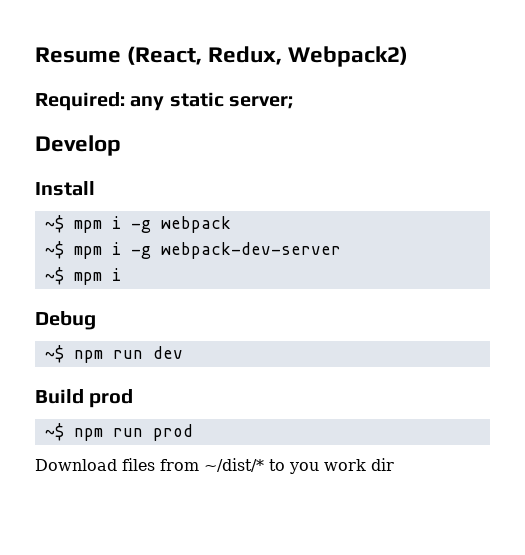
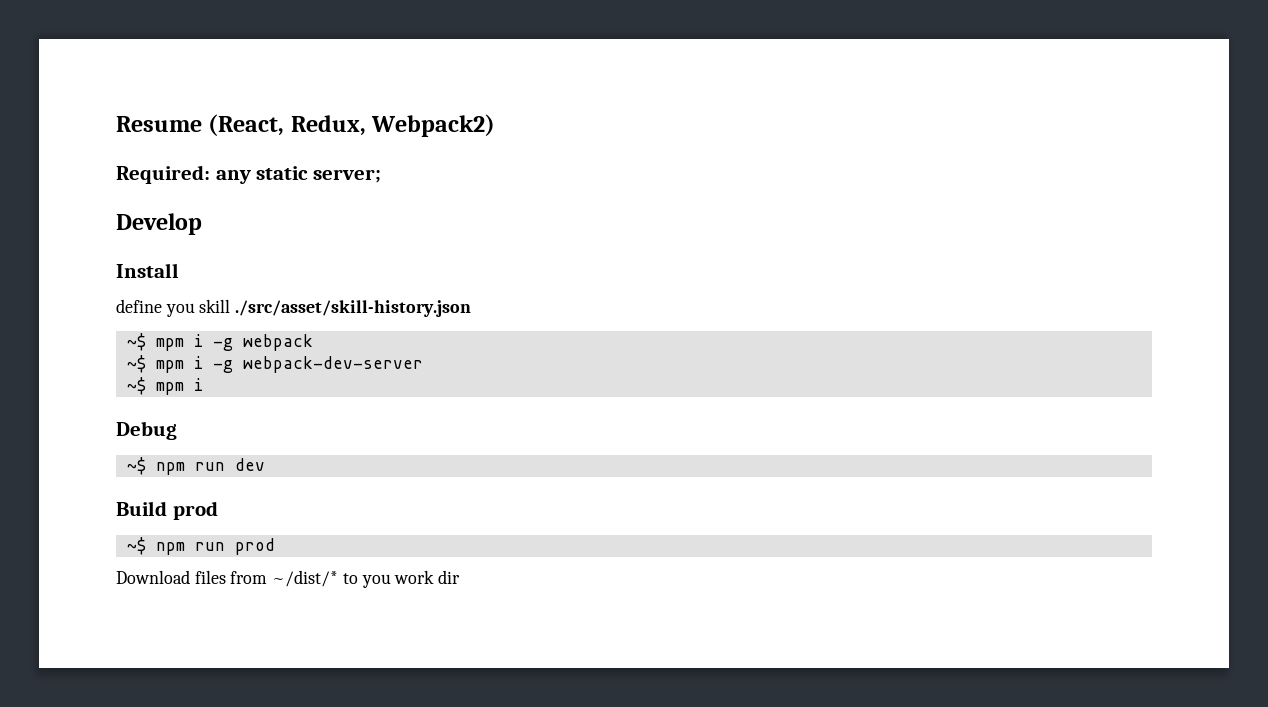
(95, 188) none -> [116,299,472,317] // define you skill ./src/asset/skill-history.json

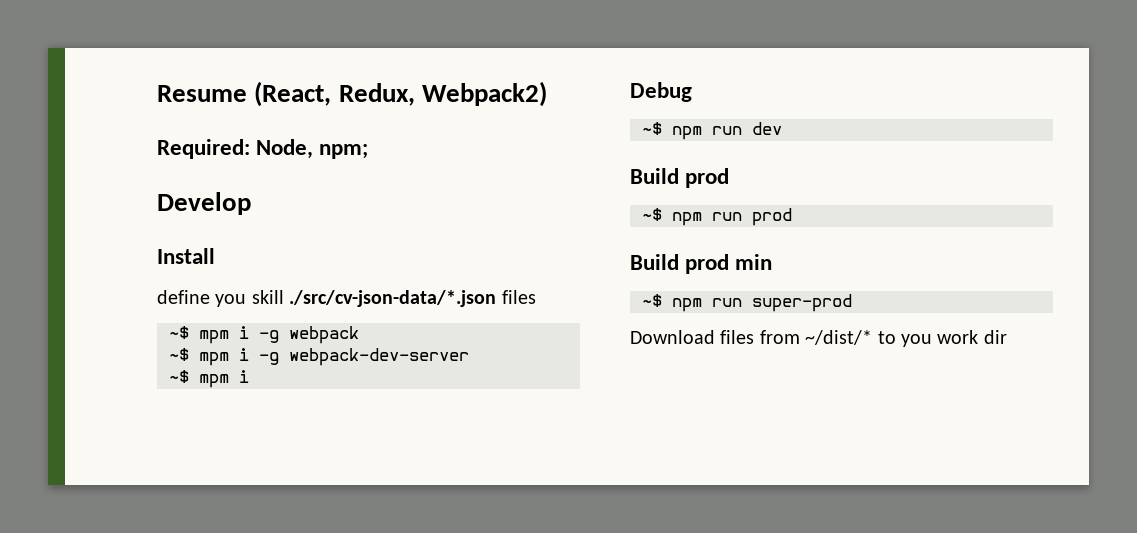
[215,166,381,184] any static server; -> [256,139,369,159] Node, npm;
[235,300,472,317] ./src/asset/skill-history.json -> [289,290,536,307] ./src/cv-json-data/*.json files
(275, 546) none -> [630,254,773,274] [642,294,852,312] // Build prod min // ~$ npm run super-prod

